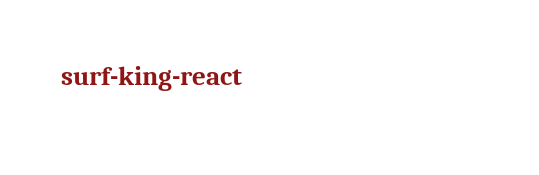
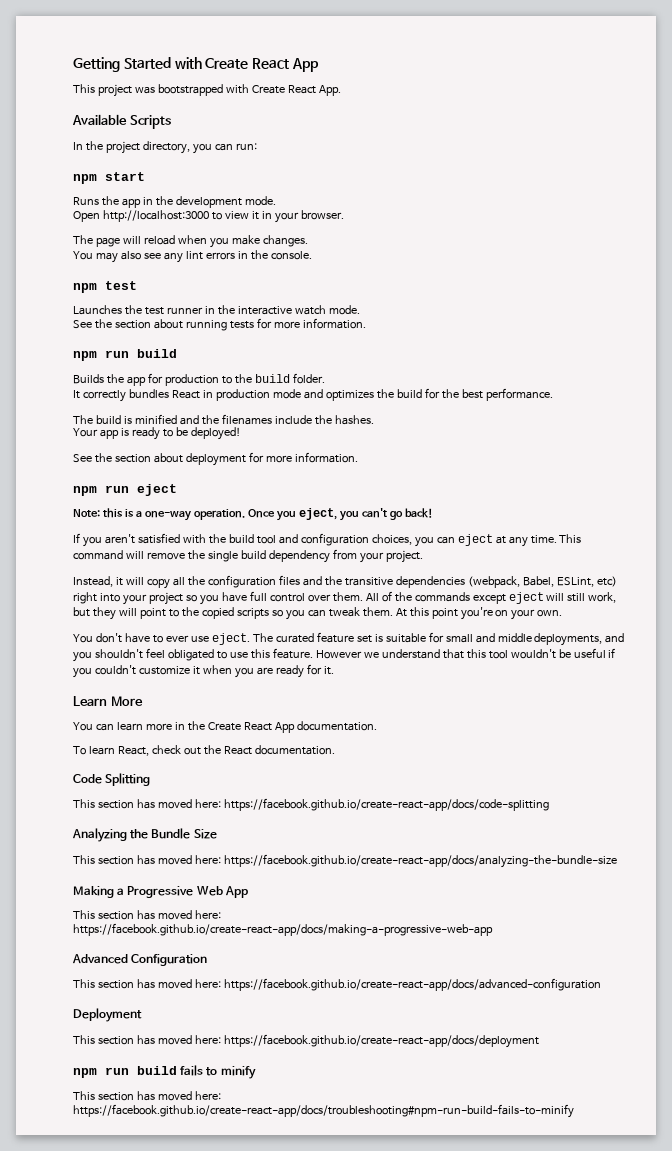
[61,66,242,91] surf-king-react -> [73,57,319,72] [73,84,341,97] [72,114,171,129] [73,141,257,154] [73,172,145,184] [73,196,276,208] [73,210,344,223] [73,235,308,248] [73,250,312,263] [73,281,137,293] [73,305,360,315] [73,318,366,331] [73,349,177,361] [73,373,325,386] [73,388,553,402] [73,414,374,425] [73,427,241,440] [73,452,358,466] [73,484,177,496] [73,508,433,521] [73,533,582,547] [73,549,423,563] [73,575,617,589] [73,591,617,605] [73,607,563,620] [73,632,625,646] [73,648,616,662] [73,664,334,678] [73,696,143,706] [73,721,377,733] [73,745,335,756] [73,773,151,786] [73,798,549,811] [72,828,217,842] [73,854,617,868] [73,886,248,898] [73,910,221,920] [73,923,493,936] [72,954,208,966] [73,978,601,991] [73,1008,142,1022] [73,1034,539,1048] [73,1065,256,1079] [73,1091,221,1101] [73,1104,574,1118] Getting Started with Create React App // This project was bootstrapped with Create React App. // Available Scripts // In the project directory, you can run: // npm start // Runs the app in the development mode. // Open http://localhost:3000 to view it in your browser. // The page will reload when you make changes. // You may also see any lint errors in the console. // npm test // Launches the test runner in the interactive watch mode. // See the section about running tests for more information. // npm run build // Builds the app for production to the build folder. // It correctly bundles React in production mode and optimizes the build for the best performance. // The build is minified and the filenames include the hashes. // Your app is ready to be deployed! // See the section about deployment for more information. // npm run eject // Note: this is a one-way operation. Once you eject, you can't go back! // If you aren't satisfied with the build tool and configuration choices, you can eject at any time. This command will remove the single build dependency from your project. // Instead, it will copy all the configuration files and the transitive dependencies (webpack, Babel, ESLint, etc) right into your project so you have full control over them. All of the commands except eject will still work, but they will point to the copied scripts so you can tweak them. At this point you're on your own. // You don't have to ever use eject. The curated feature set is suitable for small and middle deployments, and you shouldn't feel obligated to use this feature. However we understand that this tool wouldn't be useful if you couldn't customize it when you are ready for it. // Learn More // You can learn more in the Create React App documentation. // To learn React, check out the React documentation. // Code Splitting // This section has moved here: https://facebook.github.io/create-react-app/docs/code-splitting // Analyzing the Bundle Size // This section has moved here: https://facebook.github.io/create-react-app/docs/analyzing-the-bundle-size // Making a Progressive Web App // This section has moved here: https://facebook.github.io/create-react-app/docs/making-a-progressive-web-app // Advanced Configuration // This section has moved here: https://facebook.github.io/create-react-app/docs/advanced-configuration // Deployment // This section has moved here: https://facebook.github.io/create-react-app/docs/deployment // npm run build fails to minify // This section has moved here: https://facebook.github.io/create-react-app/docs/troubleshooting#npm-run-build-fails-to-minify

